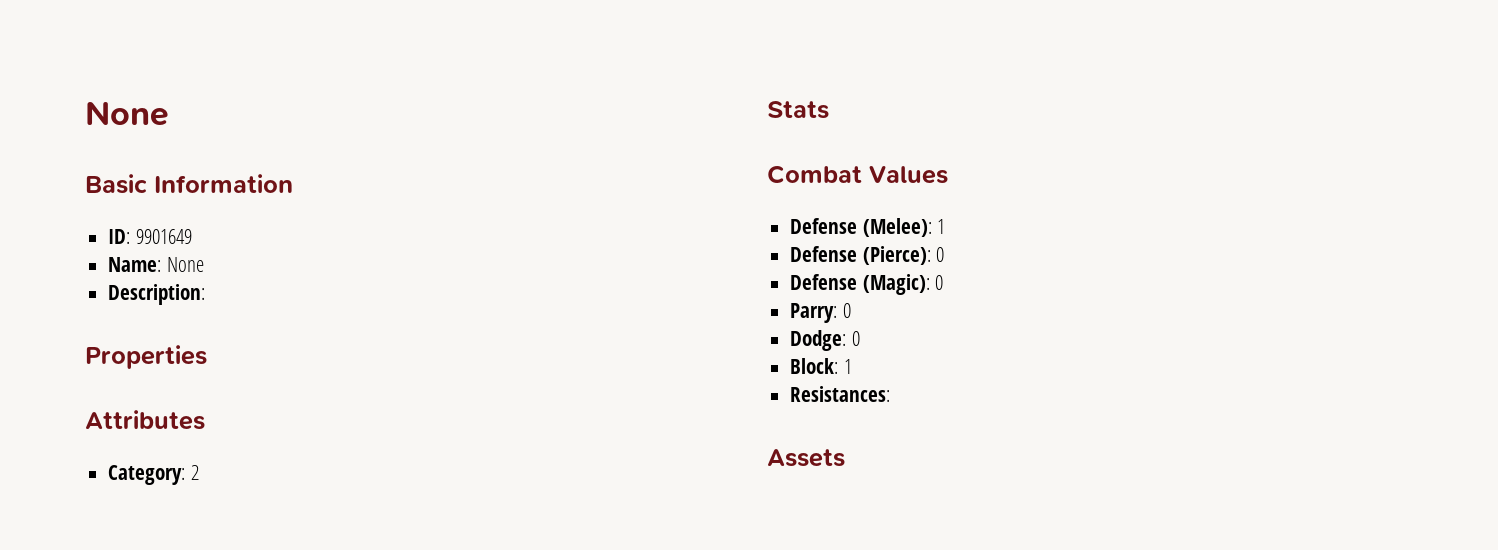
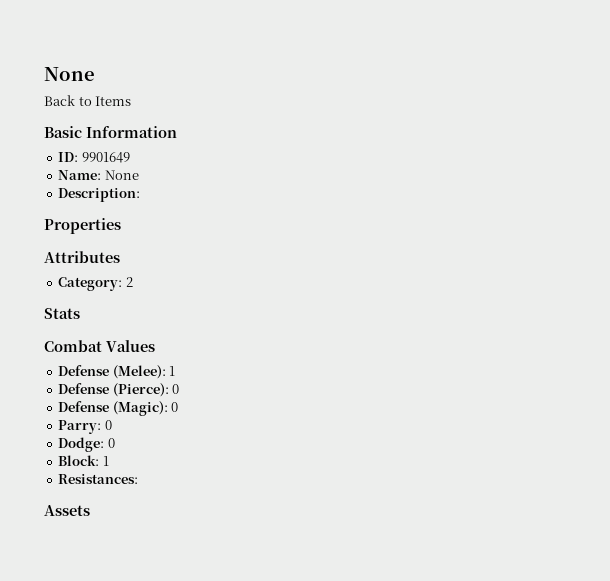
[85,101,169,126] None -> [44,67,95,81] [44,95,132,106] None // Back to Items

